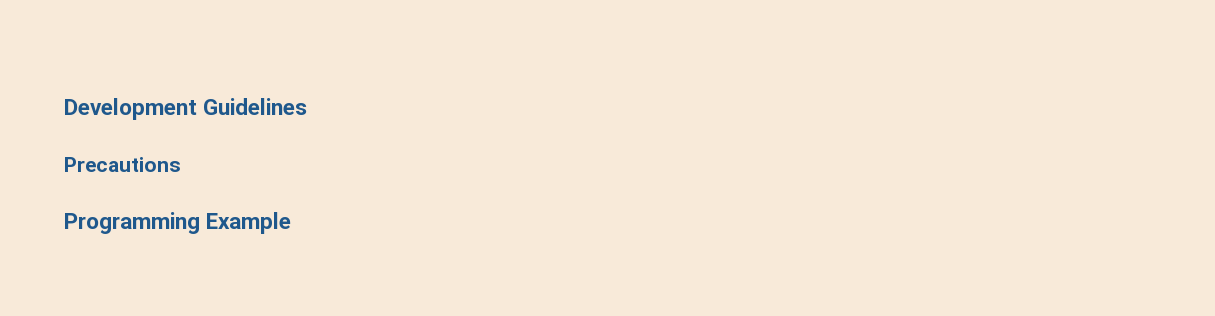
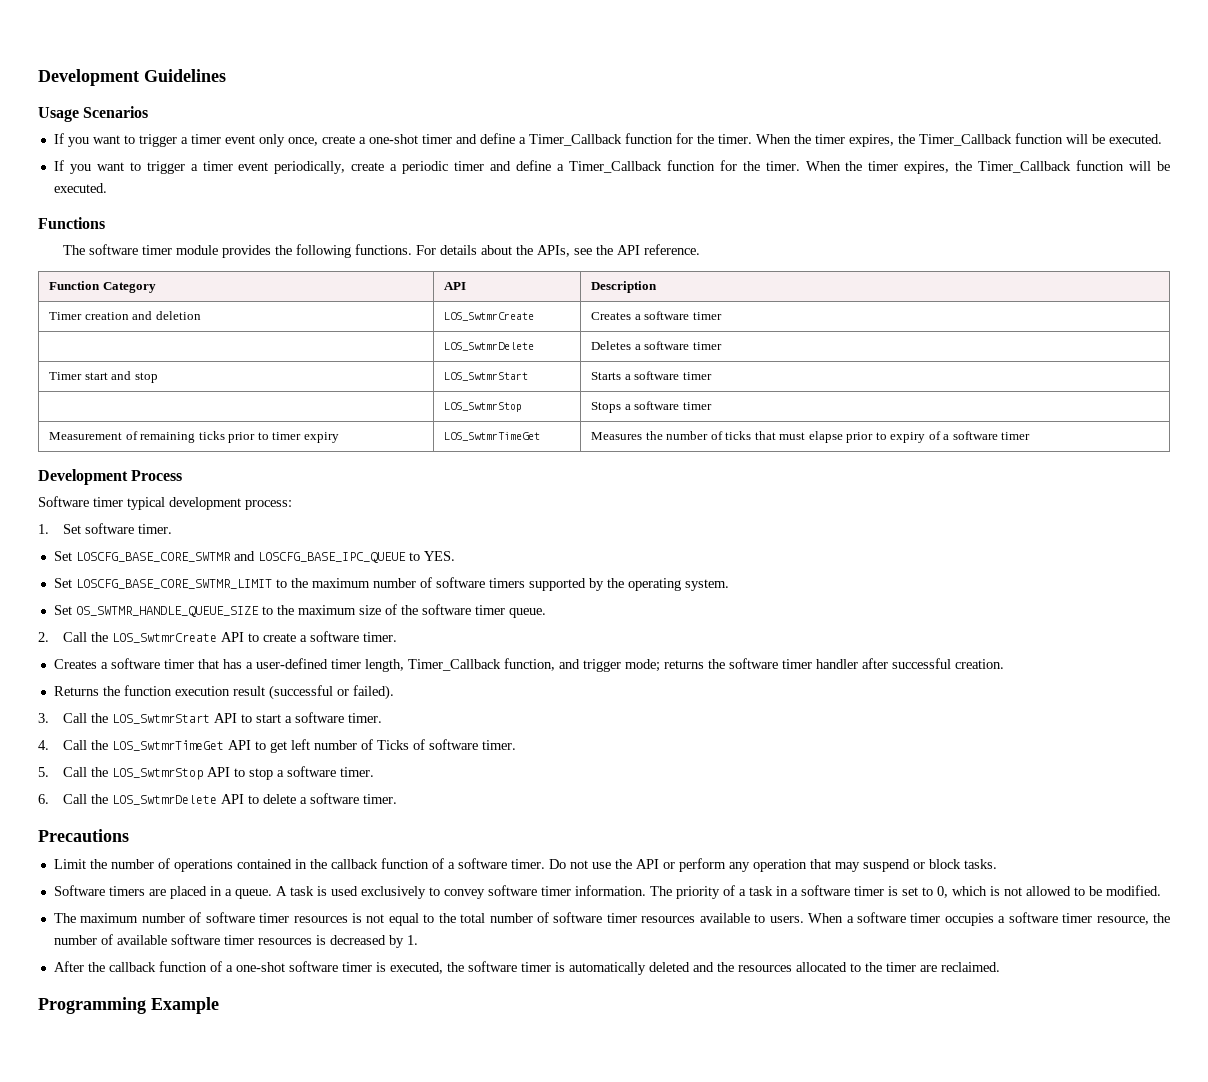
[64,157,181,172] Precautions -> [38,106,149,122] [53,133,1162,147] [53,160,1170,174] [53,183,107,193] [38,217,105,229] [62,244,700,258] [49,281,156,293] [444,282,467,290] [591,281,658,293] [49,311,201,320] [444,312,535,321] [591,311,722,320] [444,342,535,351] [591,341,722,350] [49,371,158,383] [444,372,529,381] [591,371,712,380] [444,402,523,412] [591,401,712,413] [49,431,339,443] [444,432,541,441] [591,431,1031,443] [38,469,183,485] [38,496,292,510] [38,523,172,534] [53,551,455,563] [53,577,729,591] [53,604,546,618] [38,631,397,643] [53,658,1004,672] [53,685,394,700] [38,712,382,724] [38,739,516,753] [38,766,374,780] [38,793,397,805] [38,829,129,842] [53,858,997,872] [53,885,1161,899] [53,912,1170,926] [53,934,418,948] [53,961,1000,975] Usage Scenarios // If you want to trigger a timer event only once, create a one-shot timer and define a Timer_Callback function for the timer. When the timer expires, the Timer_Callback function will be executed. // If you want to trigger a timer event periodically, create a periodic timer and define a Timer_Callback function for the timer. When the timer expires, the Timer_Callback function will be executed. // Functions // The software timer module provides the following functions. For details about the APIs, see the API reference. // Function Category | API | Description // Timer creation and deletion | LOS_SwtmrCreate | Creates a software timer // | LOS_SwtmrDelete | Deletes a software timer // Timer start and stop | LOS_SwtmrStart | Starts a software timer // | LOS_SwtmrStop | Stops a software timer // Measurement of remaining ticks prior to timer expiry | LOS_SwtmrTimeGet | Measures the number of ticks that must elapse prior to expiry of a software timer // Development Process // Software timer typical development process: // 1. Set software timer. // Set LOSCFG_BASE_CORE_SWTMR and LOSCFG_BASE_IPC_QUEUE to YES. // Set LOSCFG_BASE_CORE_SWTMR_LIMIT to the maximum number of software timers supported by the operating system. // Set OS_SWTMR_HANDLE_QUEUE_SIZE to the maximum size of the software timer queue. // 2. Call the LOS_SwtmrCreate API to create a software timer. // Creates a software timer that has a user-defined timer length, Timer_Callback function, and trigger mode; returns the software timer handler after successful creation. // Returns the function execution result (successful or failed). // 3. Call the LOS_SwtmrStart API to start a software timer. // 4. Call the LOS_SwtmrTimeGet API to get left number of Ticks of software timer. // 5. Call the LOS_SwtmrStop API to stop a software timer. // 6. Call the LOS_SwtmrDelete API to delete a software timer. // Precautions // Limit the number of operations contained in the callback function of a software timer. Do not use the API or perform any operation that may suspend or block tasks. // Software timers are placed in a queue. A task is used exclusively to convey software timer information. The priority of a task in a software timer is set to 0, which is not allowed to be modified. // The maximum number of software timer resources is not equal to the total number of software timer resources available to users. When a software timer occupies a software timer resource, the number of available software timer resources is decreased by 1. // After the callback function of a one-shot software timer is executed, the software timer is automatically deleted and the resources allocated to the timer are reclaimed.

